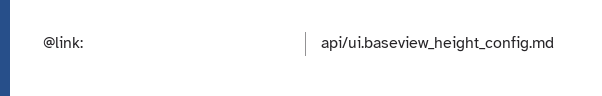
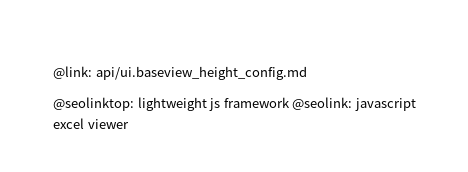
(554, 44) none -> [53,97,416,111] [53,118,129,129] // @seolinktop: lightweight js framework @seolink: javascript excel viewer

